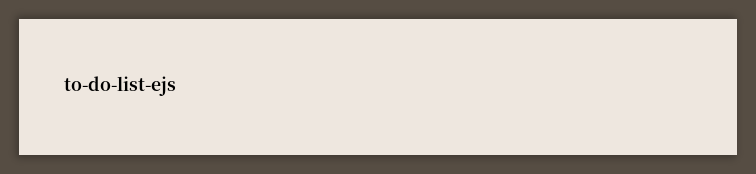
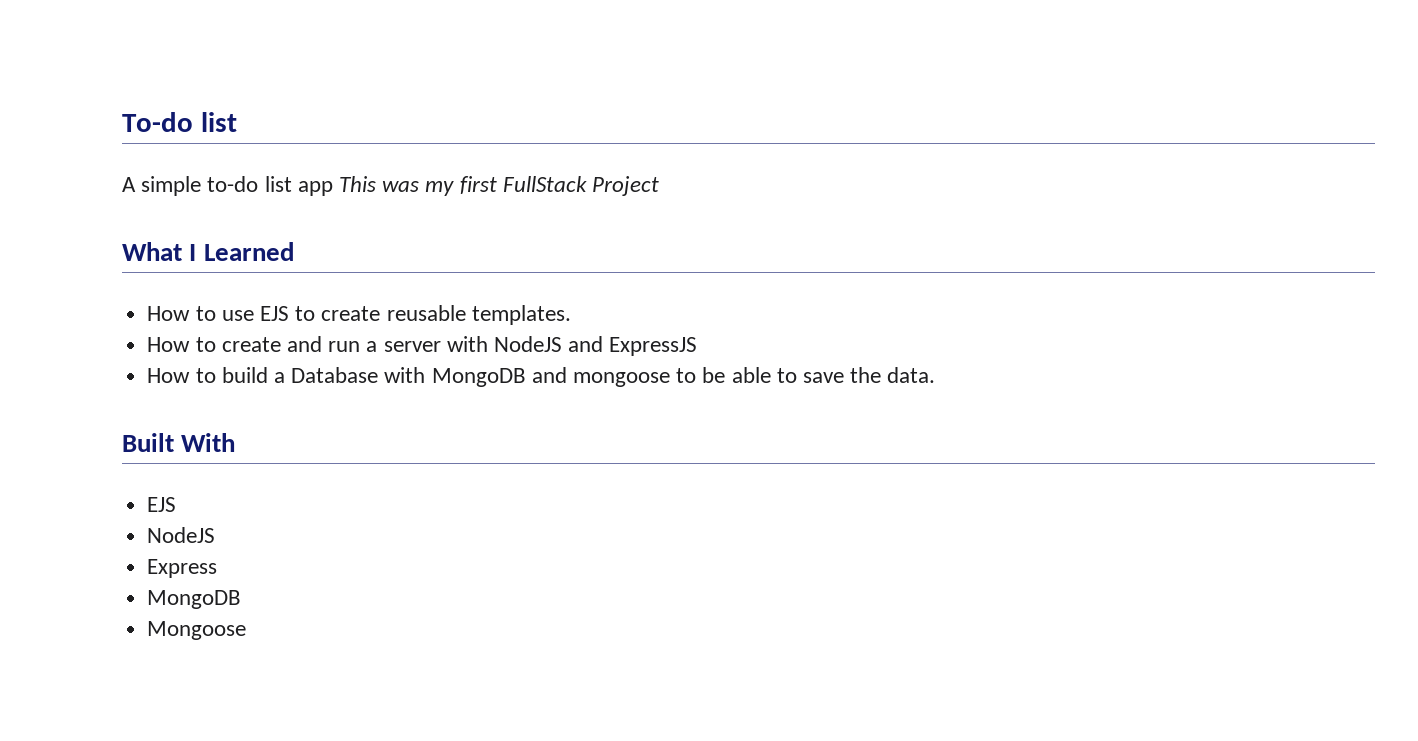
[64,76,176,96] to-do-list-ejs -> [122,112,237,132] [122,176,660,196] [122,242,294,261] [147,305,571,325] [147,336,698,356] [147,367,936,387] [122,433,236,452] [147,497,177,512] [147,527,216,543] [147,559,218,578] [147,590,242,609] [147,621,247,640] To-do list // A simple to-do list app This was my first FullStack Project // What I Learned // How to use EJS to create reusable templates. // How to create and run a server with NodeJS and ExpressJS // How to build a Database with MongoDB and mongoose to be able to save the data. // Built With // EJS // NodeJS // Express // MongoDB // Mongoose

